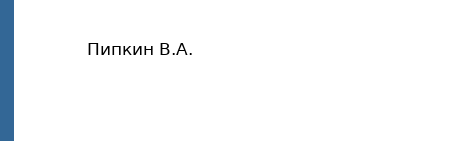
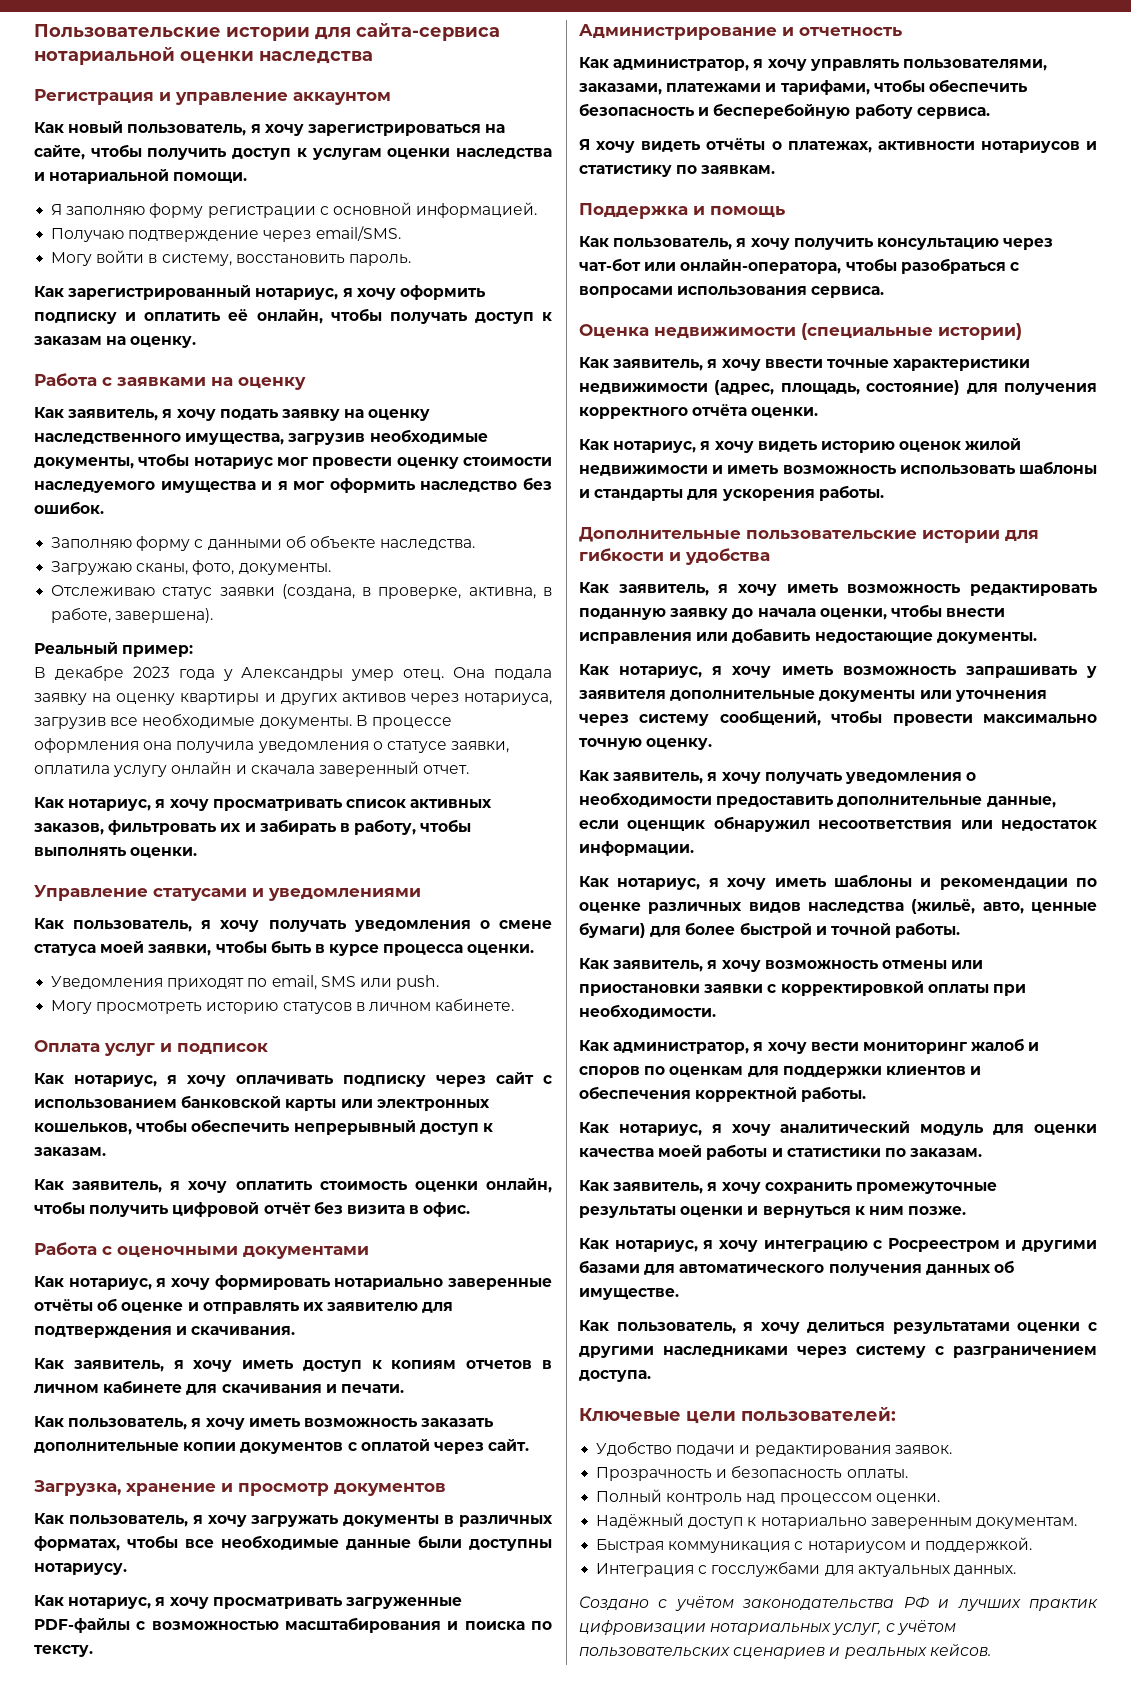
[87,43,193,55] Пипкин В.А. -> [34,23,500,41] [34,47,373,65] [34,89,391,105] [34,121,506,136] [34,144,552,160] [34,169,248,184] [51,202,538,218] [51,226,401,242] [51,250,411,266] [34,285,486,300] [34,308,552,324] [34,336,197,348] [34,373,306,390] [34,407,431,421] [34,429,488,445] [34,453,552,469] [34,477,552,493] [34,501,104,514] [51,535,476,551] [51,560,331,575] [51,584,552,599] [51,607,214,623] [34,642,194,657] [34,665,553,681] [34,693,552,705] [34,713,452,729] [34,738,510,753] [34,761,470,777] [34,797,493,811] [34,819,472,835] [34,847,198,858] [34,885,421,901] [34,918,552,932] [34,940,535,956] [51,975,440,990] [51,998,515,1014] [34,1040,268,1056] [34,1072,552,1087] [34,1095,490,1111] [34,1119,493,1135] [34,1147,106,1156] [34,1178,552,1193] [34,1201,471,1217] [34,1242,369,1259] [34,1275,552,1290] [34,1298,454,1314] [34,1326,296,1338] [34,1358,552,1372] [34,1380,404,1395] [34,1416,495,1430] [34,1439,530,1454] [34,1480,446,1496] [34,1513,554,1527] [34,1535,552,1551] [34,1563,127,1575] [34,1595,462,1609] [34,1617,552,1633] [34,1645,93,1657] [579,24,902,40] [579,57,1047,71] [579,79,1028,95] [579,103,990,119] [579,138,1097,153] [579,165,776,177] [579,203,785,219] [579,236,1054,250] [579,258,1019,274] [579,286,885,298] [579,323,1022,340] [579,357,1031,371] [579,380,1097,395] [579,404,819,419] [579,438,1022,453] [579,461,1097,476] [579,485,884,501] [579,527,1039,543] [579,548,770,565] [579,582,1098,596] [579,604,1006,620] [579,628,1037,644] [579,664,1097,678] [579,690,1047,702] [579,710,1097,726] [579,738,713,750] [579,770,977,784] [579,792,1056,808] [579,816,1097,832] [579,841,694,856] [579,874,1097,890] [579,899,1097,914] [579,922,961,938] [579,958,984,972] [579,981,1026,996] [579,1004,716,1019] [579,1038,1040,1054] [579,1066,982,1078] [579,1086,867,1102] [579,1121,1097,1136] [579,1144,983,1160] [579,1180,997,1194] [579,1206,967,1218] [579,1238,1097,1252] [579,1260,1014,1276] [579,1288,679,1300] [579,1320,1097,1334] [579,1346,1097,1358] [579,1370,651,1382] [579,1407,896,1424] [596,1441,952,1457] [596,1465,908,1481] [596,1489,940,1505] [596,1513,1077,1529] [596,1537,1032,1553] [596,1561,1016,1577] [579,1596,1098,1611] [579,1620,956,1635] [579,1644,991,1659] Пользовательские истории для сайта-сервиса нотариальной оценки наследства // Регистрация и управление аккаунтом // Как новый пользователь, я хочу зарегистрироваться на сайте, чтобы получить доступ к услугам оценки наследства и нотариальной помощи. // Я заполняю форму регистрации с основной информацией. // Получаю подтверждение через email/SMS. // Могу войти в систему, восстановить пароль. // Как зарегистрированный нотариус, я хочу оформить подписку и оплатить её онлайн, чтобы получать доступ к заказам на оценку. // Работа с заявками на оценку // Как заявитель, я хочу подать заявку на оценку наследственного имущества, загрузив необходимые документы, чтобы нотариус мог провести оценку стоимости наследуемого имущества и я мог оформить наследство без ошибок. // Заполняю форму с данными об объекте наследства. // Загружаю сканы, фото, документы. // Отслеживаю статус заявки (создана, в проверке, активна, в работе, завершена). // Реальный пример: // В декабре 2023 года у Александры умер отец. Она подала заявку на оценку квартиры и других активов через нотариуса, загрузив все необходимые документы. В процессе оформления она получила уведомления о статусе заявки, оплатила услугу онлайн и скачала заверенный отчет. // Как нотариус, я хочу просматривать список активных заказов, фильтровать их и забирать в работу, чтобы выполнять оценки. // Управление статусами и уведомлениями // Как пользователь, я хочу получать уведомления о смене статуса моей заявки, чтобы быть в курсе процесса оценки. // Уведомления приходят по email, SMS или push. // Могу просмотреть историю статусов в личном кабинете. // Оплата услуг и подписок // Как нотариус, я хочу оплачивать подписку через сайт с использованием банковской карты или электронных кошельков, чтобы обеспечить непрерывный доступ к заказам. // Как заявитель, я хочу оплатить стоимость оценки онлайн, чтобы получить цифровой отчёт без визита в офис. // Работа с оценочными документами // Как нотариус, я хочу формировать нотариально заверенные отчёты об оценке и отправлять их заявителю для подтверждения и скачивания. // Как заявитель, я хочу иметь доступ к копиям отчетов в личном кабинете для скачивания и печати. // Как пользователь, я хочу иметь возможность заказать дополнительные копии документов с оплатой через сайт. // Загрузка, хранение и просмотр документов // Как пользователь, я хочу загружать документы в различных форматах, чтобы все необходимые данные были доступны нотариусу. // Как нотариус, я хочу просматривать загруженные PDF-файлы с возможностью масштабирования и поиска по тексту. // Администрирование и отчетность // Как администратор, я хочу управлять пользователями, заказами, платежами и тарифами, чтобы обеспечить безопасность и бесперебойную работу сервиса. // Я хочу видеть отчёты о платежах, активности нотариусов и статистику по заявкам. // Поддержка и помощь // Как пользователь, я хочу получить консультацию через чат-бот или онлайн-оператора, чтобы разобраться с вопросами использования сервиса. // Оценка недвижимости (специальные истории) // Как заявитель, я хочу ввести точные характеристики недвижимости (адрес, площадь, состояние) для получения корректного отчёта оценки. // Как нотариус, я хочу видеть историю оценок жилой недвижимости и иметь возможность использовать шаблоны и стандарты для ускорения работы. // Дополнительные пользовательские истории для гибкости и удобства // Как заявитель, я хочу иметь возможность редактировать поданную заявку до начала оценки, чтобы внести исправления или добавить недостающие документы. // Как нотариус, я хочу иметь возможность запрашивать у заявителя дополнительные документы или уточнения через систему сообщений, чтобы провести максимально точную оценку. // Как заявитель, я хочу получать уведомления о необходимости предоставить дополнительные данные, если оценщик обнаружил несоответствия или недостаток информации. // Как нотариус, я хочу иметь шаблоны и рекомендации по оценке различных видов наследства (жильё, авто, ценные бумаги) для более быстрой и точной работы. // Как заявитель, я хочу возможность отмены или приостановки заявки с корректировкой оплаты при необходимости. // Как администратор, я хочу вести мониторинг жалоб и споров по оценкам для поддержки клиентов и обеспечения корректной работы. // Как нотариус, я хочу аналитический модуль для оценки качества моей работы и статистики по заказам. // Как заявитель, я хочу сохранить промежуточные результаты оценки и вернуться к ним позже. // Как нотариус, я хочу интеграцию с Росреестром и другими базами для автоматического получения данных об имуществе. // Как пользователь, я хочу делиться результатами оценки с другими наследниками через систему с разграничением доступа. // Ключевые цели пользователей: // Удобство подачи и редактирования заявок. // Прозрачность и безопасность оплаты. // Полный контроль над процессом оценки. // Надёжный доступ к нотариально заверенным документам. // Быстрая коммуникация с нотариусом и поддержкой. // Интеграция с госслужбами для актуальных данных. // Создано с учётом законодательства РФ и лучших практик цифровизации нотариальных услуг, с учётом пользовательских сценариев и реальных кейсов.

